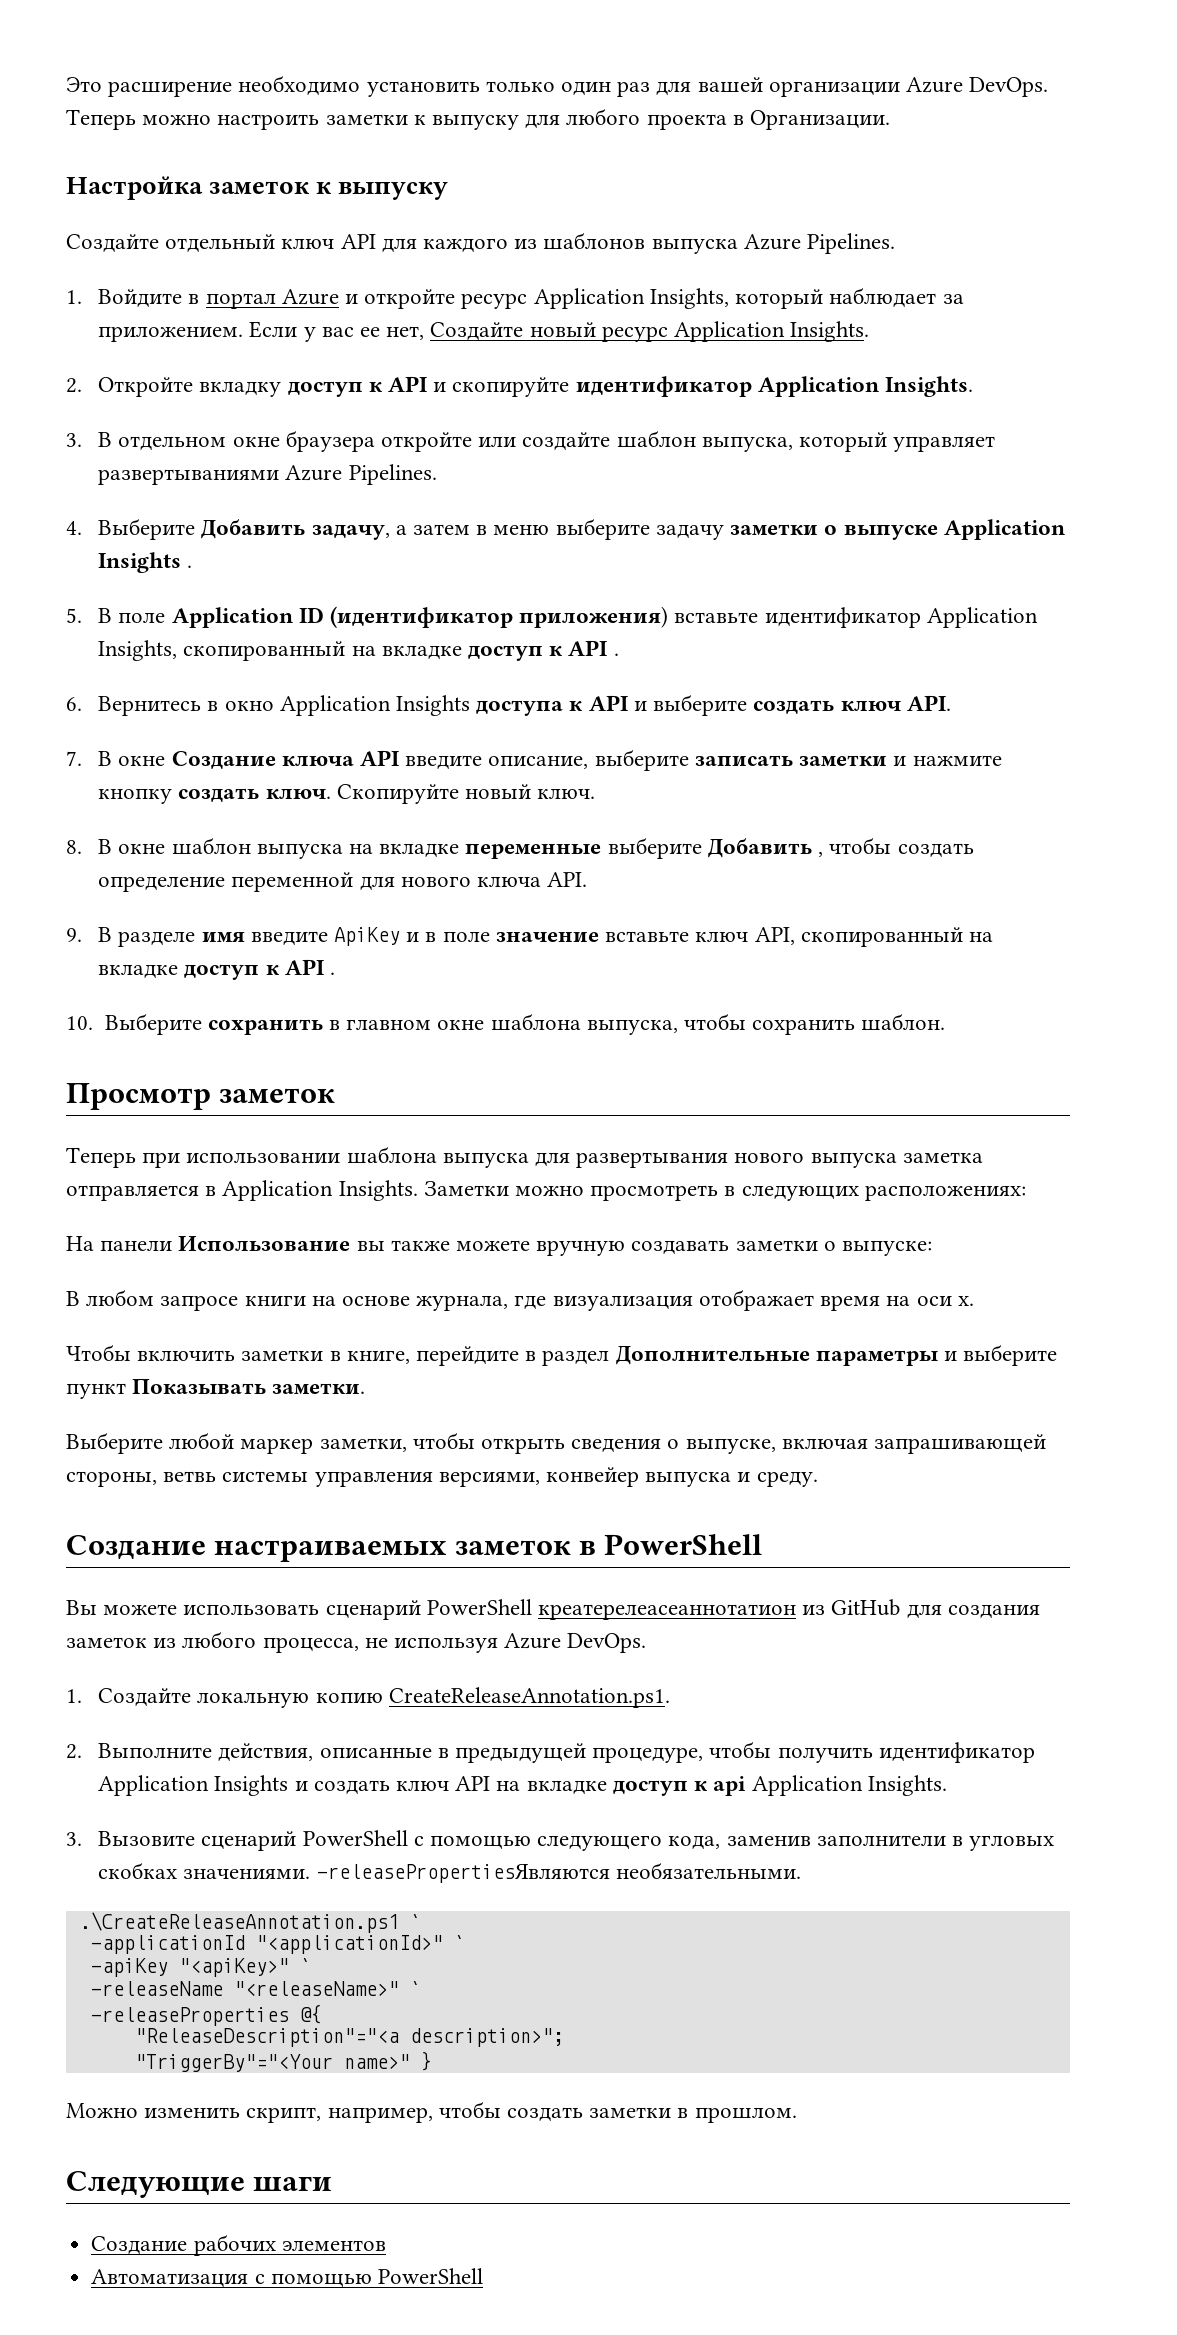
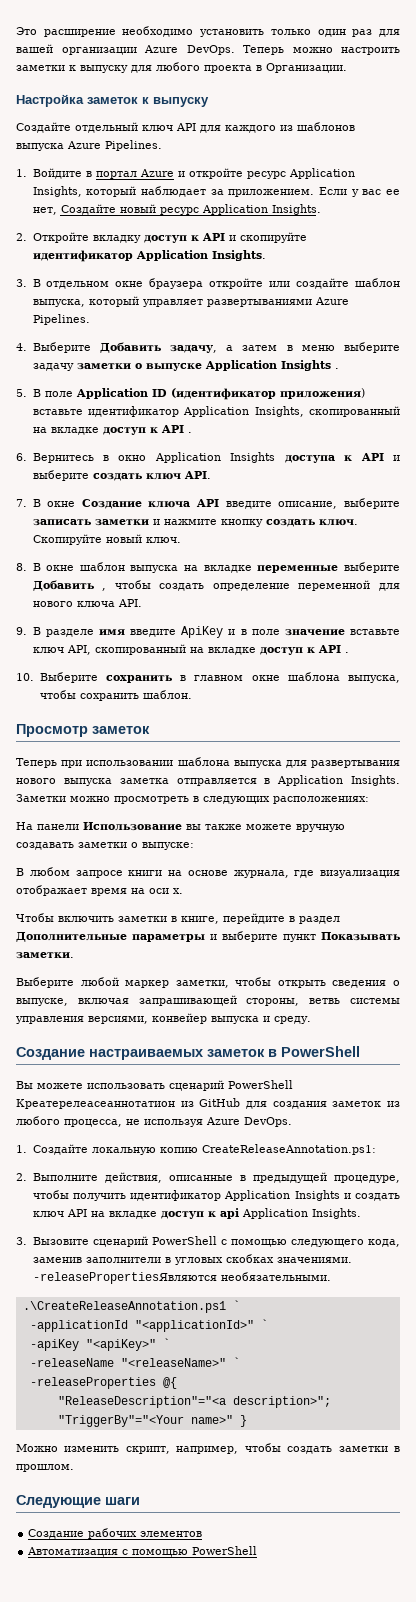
[538,1604,797,1620] креатерелеасеаннотатион -> [16,1099,175,1109] Креатерелеасеаннотатион
[388,1687,670,1708] CreateReleaseAnnotation.ps1. -> [201,1144,376,1155] CreateReleaseAnnotation.ps1:

